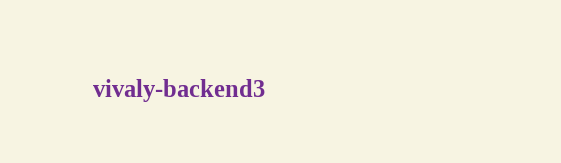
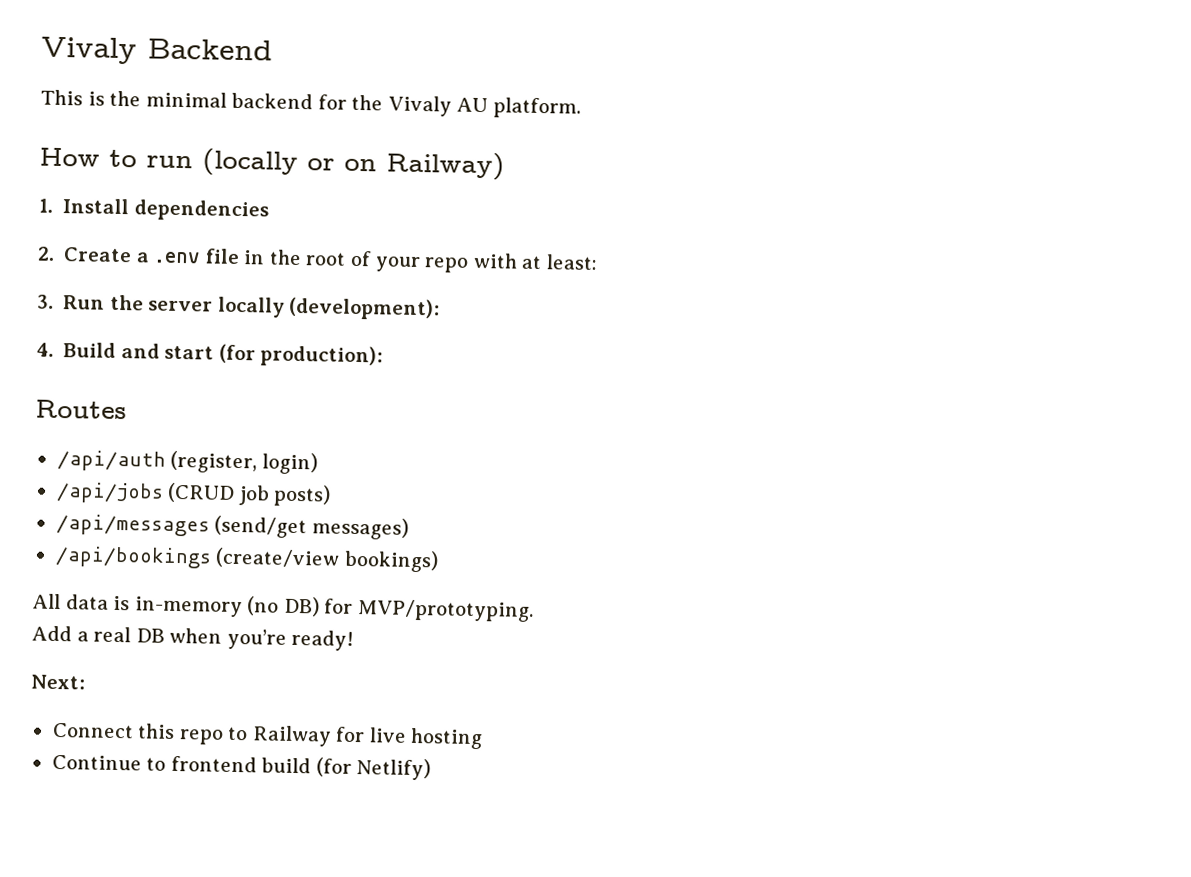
[93,79,265,102] vivaly-backend3 -> [41,36,273,65] [40,89,581,119] [39,147,505,181] [38,198,269,222] [37,246,598,273] [37,294,441,321] [36,342,384,368] [35,399,127,420] [56,449,318,475] [55,481,332,507] [55,513,409,540] [54,545,439,573] [32,593,534,622] [31,625,355,651] [30,674,85,690] [51,722,484,750] [51,754,432,781] Vivaly Backend // This is the minimal backend for the Vivaly AU platform. // How to run (locally or on Railway) // 1. Install dependencies // 2. Create a .env file in the root of your repo with at least: // 3. Run the server locally (development): // 4. Build and start (for production): // Routes // /api/auth (register, login) // /api/jobs (CRUD job posts) // /api/messages (send/get messages) // /api/bookings (create/view bookings) // All data is in-memory (no DB) for MVP/prototyping. // Add a real DB when you’re ready! // Next: // Connect this repo to Railway for live hosting // Continue to frontend build (for Netlify)

